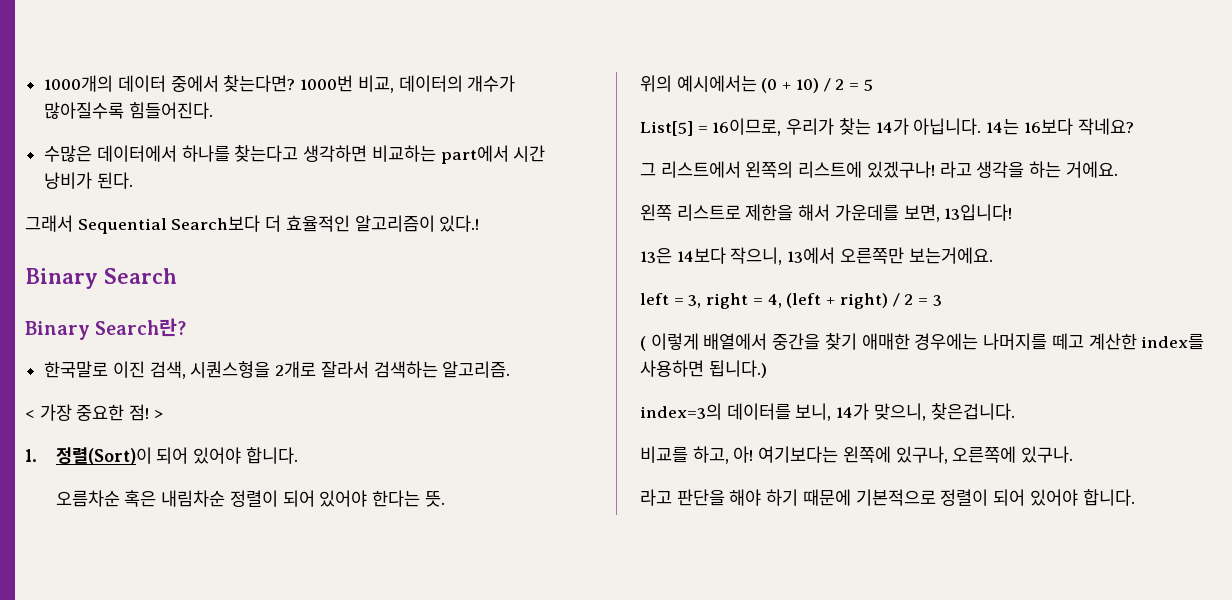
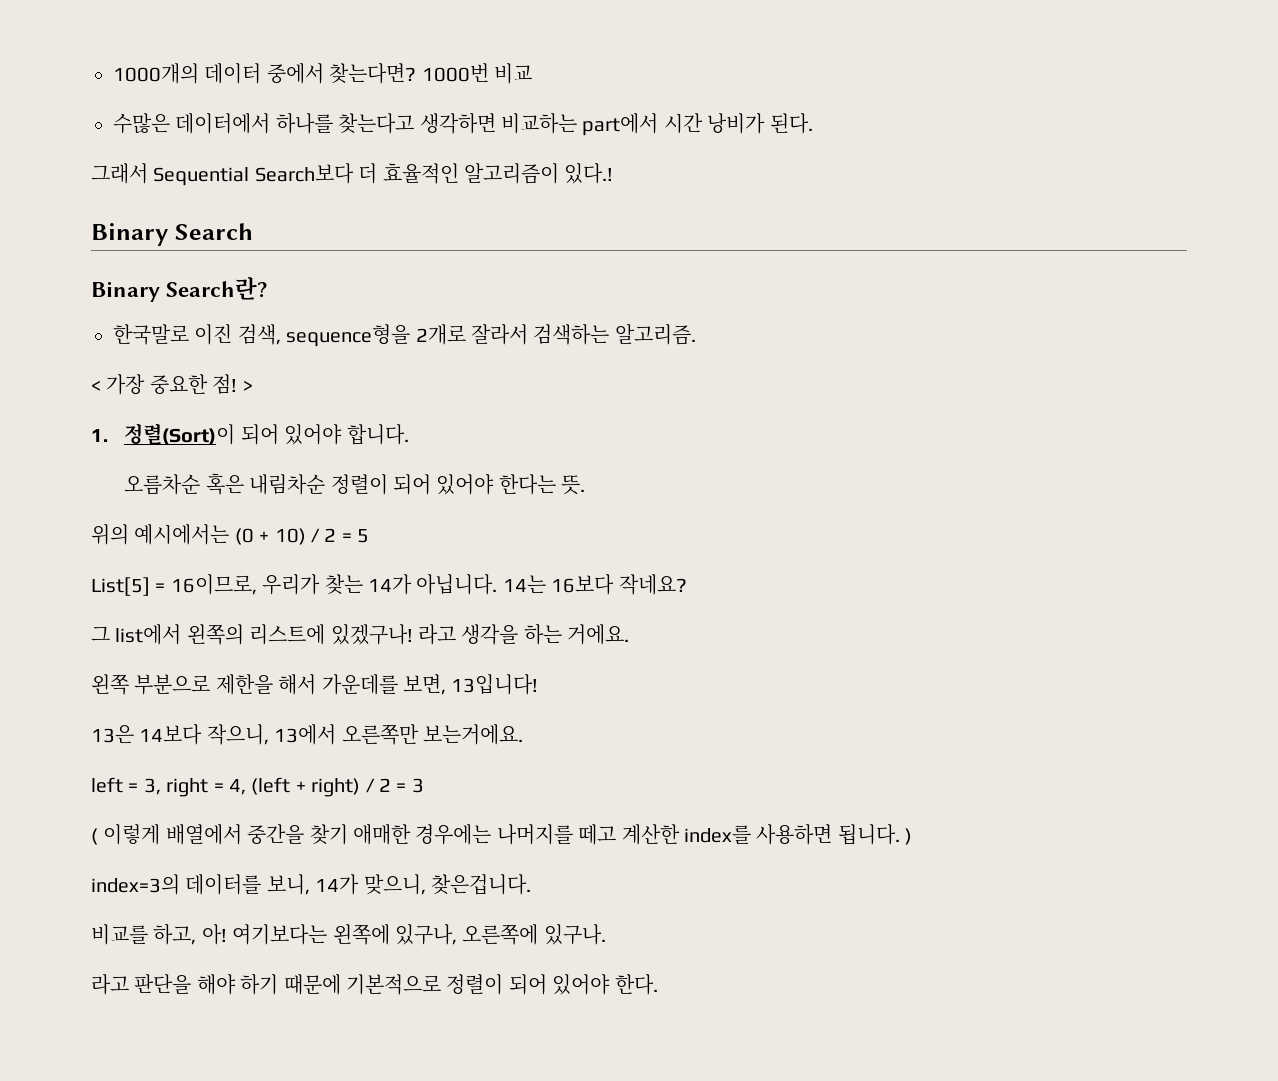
[357,75,516,93] [44,102,213,119] 비교, 데이터의 개수가 많아질수록 힘들어진다. -> [494,63,532,84] 비교
[190,361,271,378] 시퀀스형을 -> [286,324,411,347] sequence형을
[660,161,741,178] 리스트에서 -> [115,624,182,645] list에서
[676,204,741,221] 리스트로 -> [134,674,211,695] 부분으로
[708,360,767,378] 됩니다.) -> [837,824,913,845] 됩니다. )
[1082,489,1135,506] 합니다. -> [614,974,658,995] 한다.

